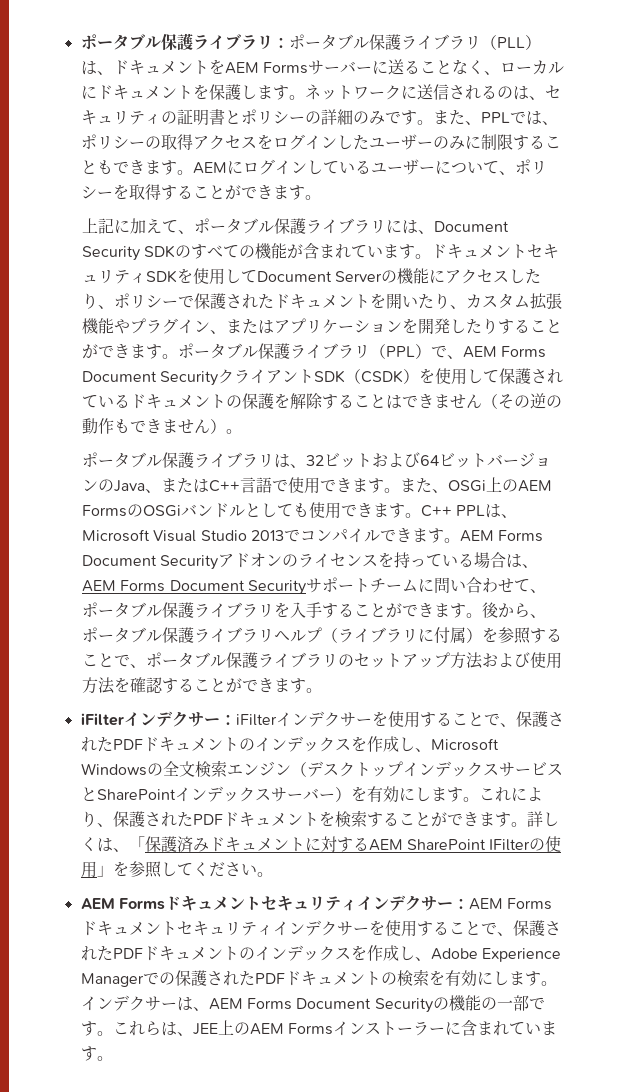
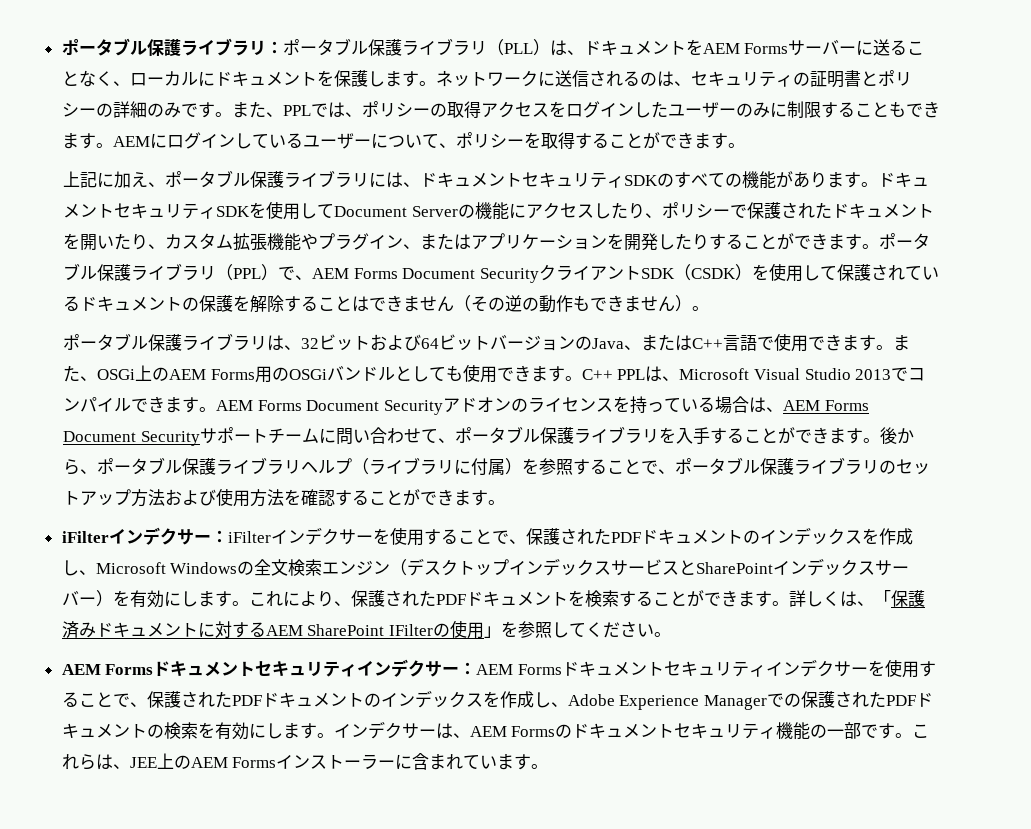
[161,220,178,233] て -> (149, 180) none
[433,221,509,232] [81,246,140,261] Document Security -> [420,172,625,188] ドキュメントセキュリティ
[303,243,384,259] 含まれてい -> [793,171,828,188] あり
(127, 511) none -> [254,366,272,383] 用
[296,997,449,1013] Document Securityの -> [555,723,777,739] のドキュメントセキュリティ

